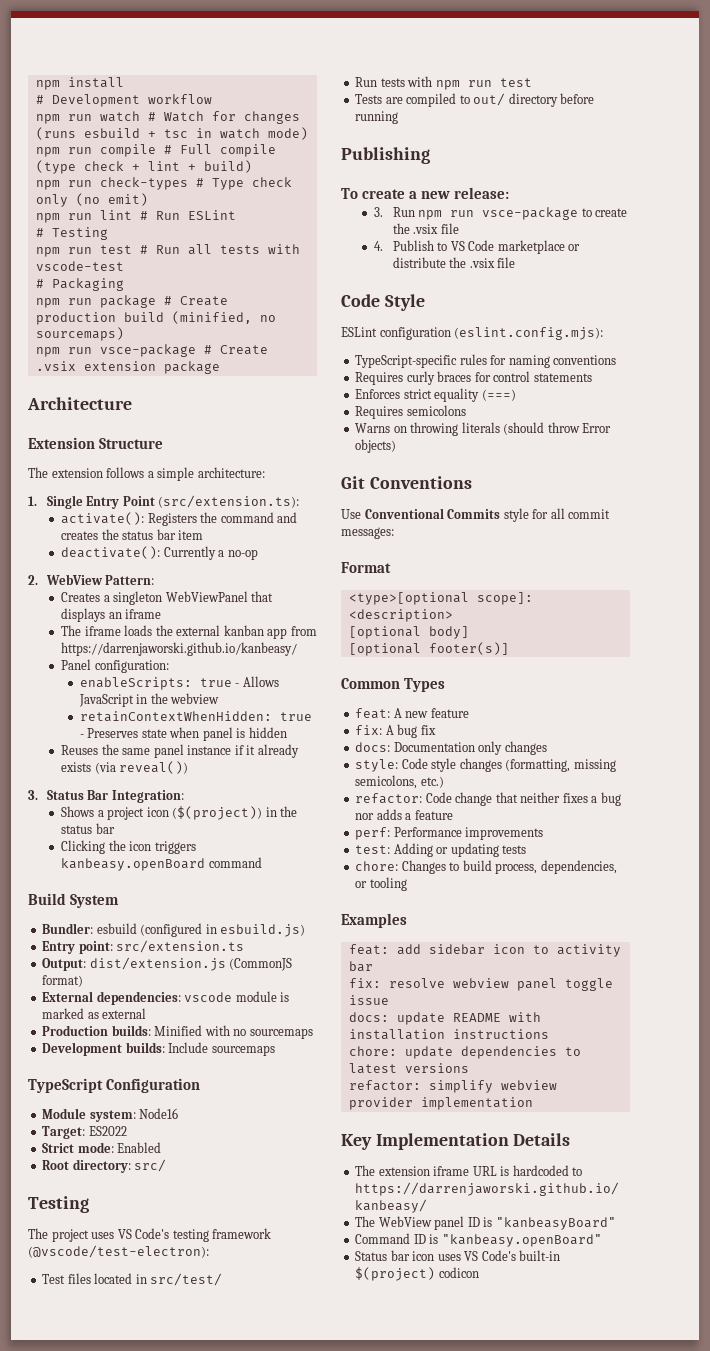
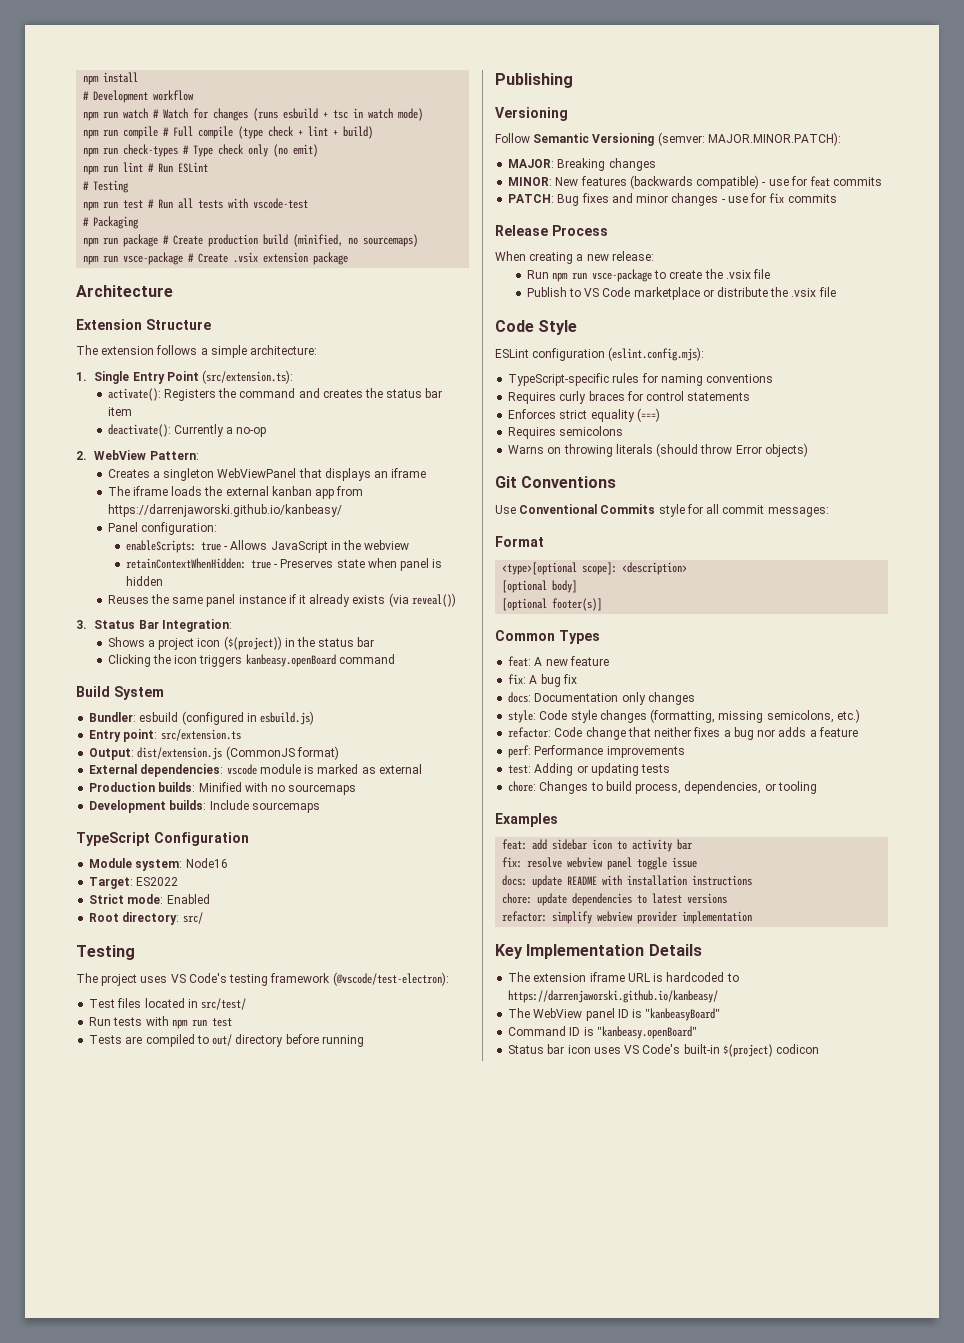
[341,188,406,199] To create -> [495,107,568,121] [495,132,841,146] [508,158,656,171] [508,175,883,189] [508,193,837,206] [495,225,608,236] [495,251,574,264] Versioning // Follow Semantic Versioning (semver: MAJOR.MINOR.PATCH): // MAJOR: Breaking changes // MINOR: New features (backwards compatible) - use for feat commits // PATCH: Bug fixes and minor changes - use for fix commits // Release Process // When creating
[373,207,383,217] 3. -> (654, 256) none
[373,241,383,251] 4. -> (770, 274) none

